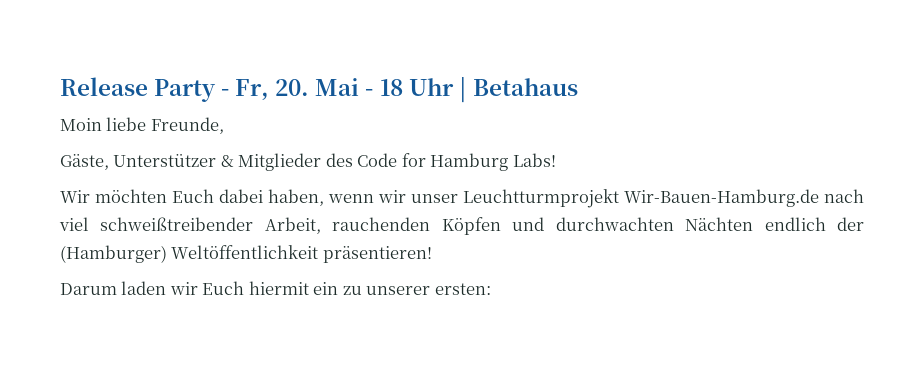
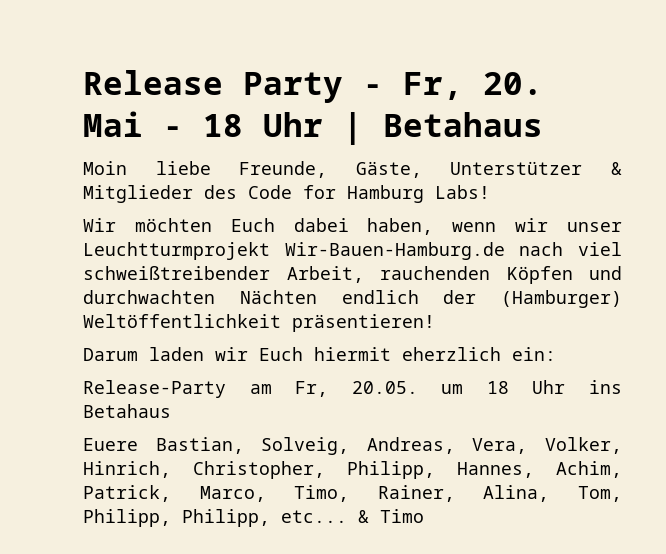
(224, 125) // -> (328, 169) none
[313,282,491,295] ein zu unserer ersten: -> [402,347,556,361] [83,380,622,398] [83,404,171,418] [83,437,622,455] [83,461,622,479] [83,485,622,502] [83,509,424,527] eherzlich ein: // Release-Party am Fr, 20.05. um 18 Uhr ins Betahaus // Euere Bastian, Solveig, Andreas, Vera, Volker, Hinrich, Christopher, Philipp, Hannes, Achim, Patrick, Marco, Timo, Rainer, Alina, Tom, Philipp, Philipp, etc... & Timo

